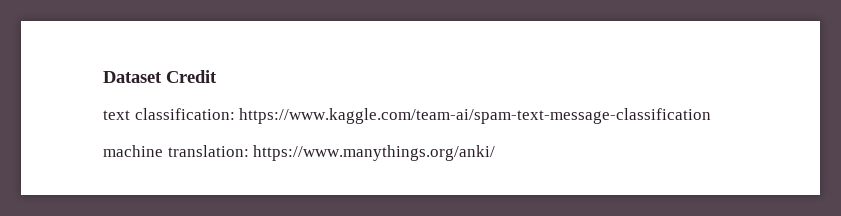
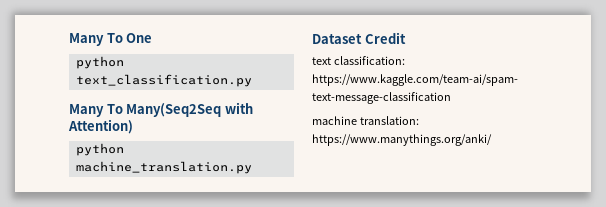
(103, 77) none -> [69,33,153,46] [75,56,124,69] [75,74,252,87] [69,102,253,117] [68,119,133,134] [75,143,124,156] [75,161,252,174] Many To One // python text_classification.py // Many To Many(Seq2Seq with Attention) // python machine_translation.py //

